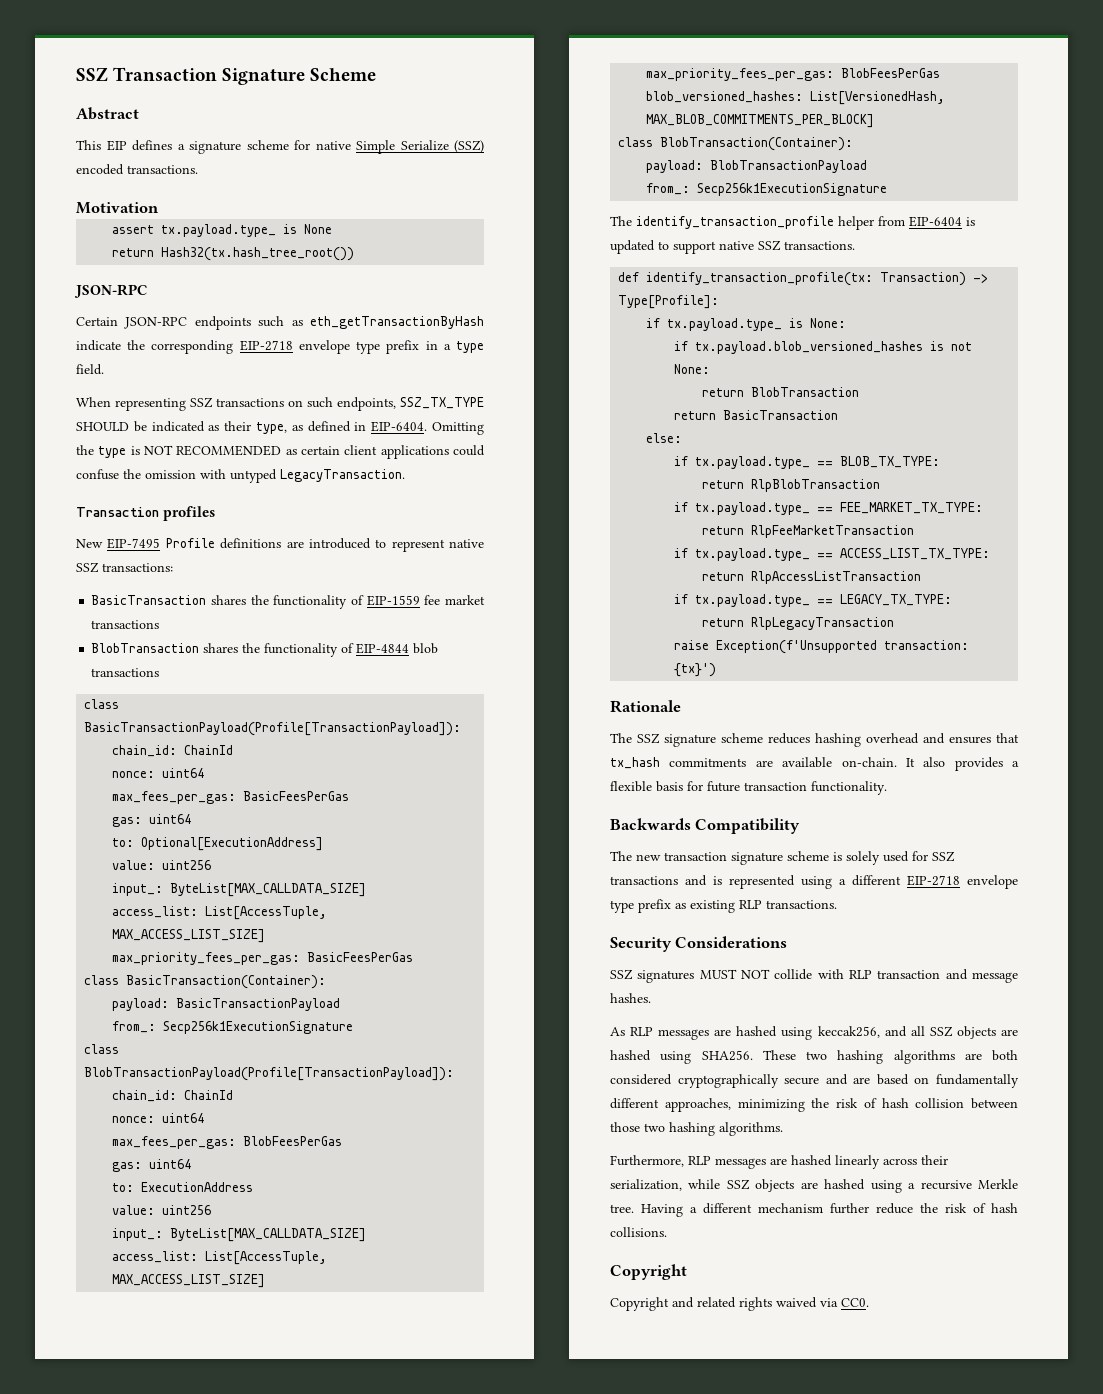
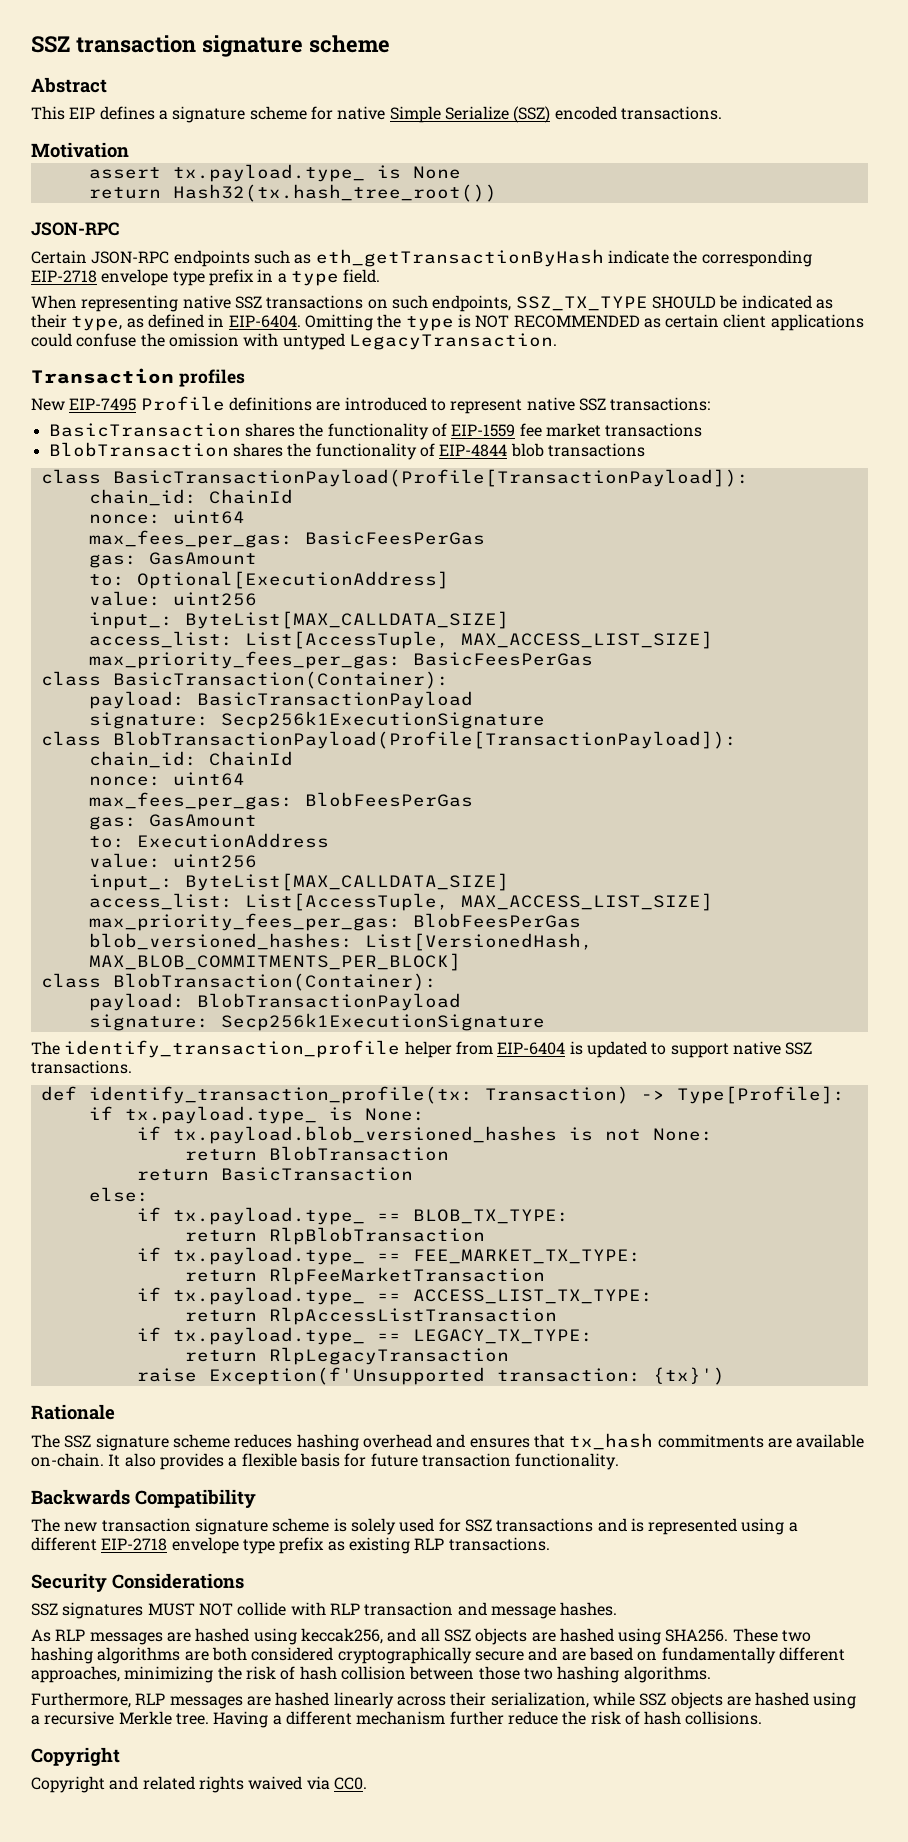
[76,67,377,85] SSZ Transaction Signature Scheme -> [31,35,390,57] SSZ transaction signature scheme
(186, 404) none -> [182,295,231,309] native
[149,814,192,824] uint64 -> [148,552,257,565] GasAmount
[112,1021,157,1033] from_: -> [88,712,209,729] signature:
[149,1159,192,1169] uint64 -> [148,814,257,827] GasAmount
[646,183,691,195] from_: -> [88,1014,209,1031] signature:

